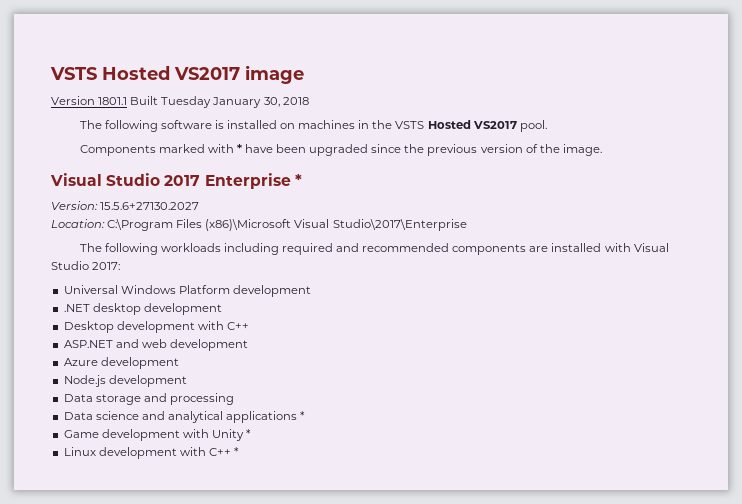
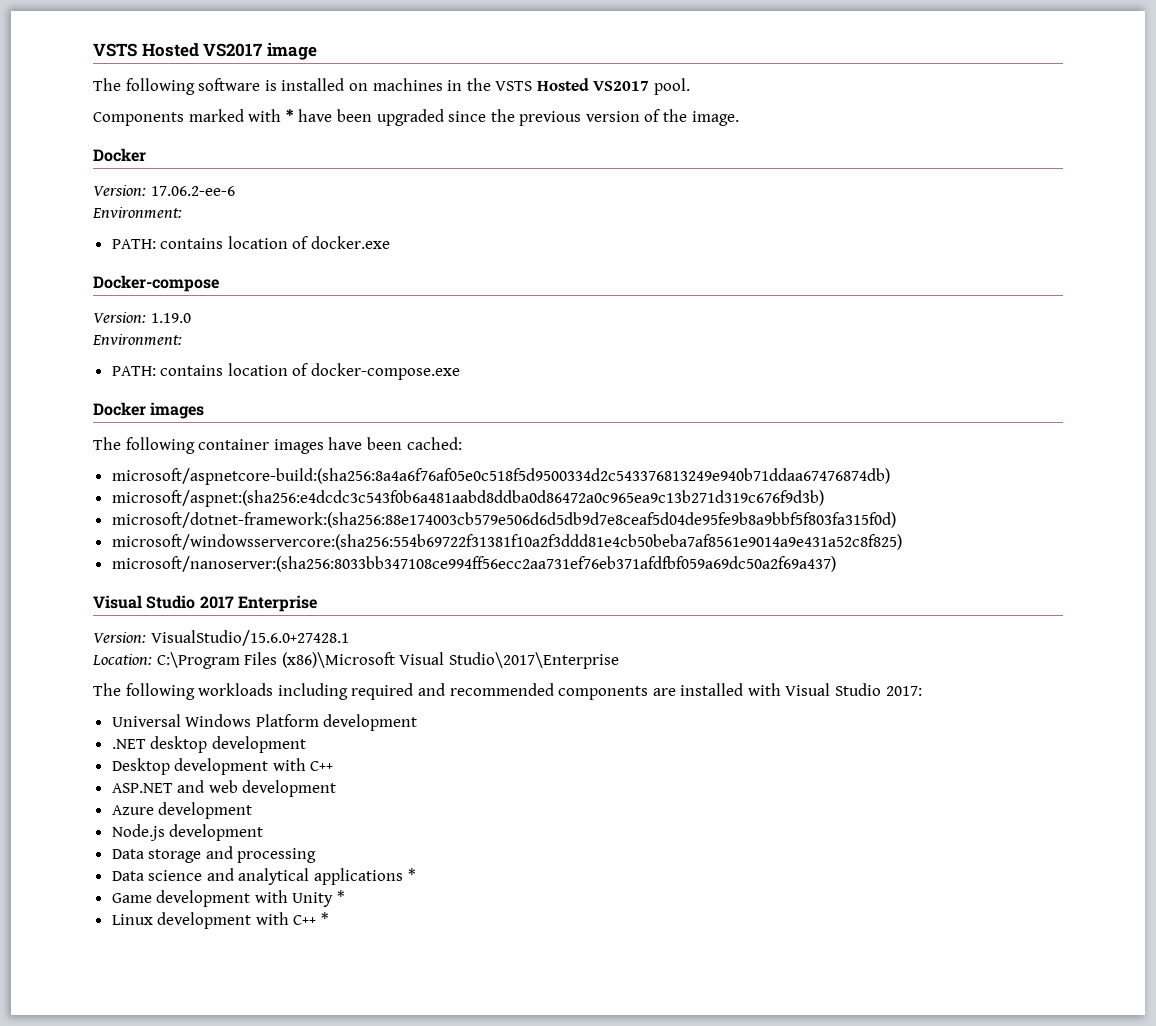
[51,96,309,108] // Version 1801.1 Built Tuesday January 30, 2018 -> (317, 51) none
(602, 150) none -> [93,148,146,162] [93,185,235,196] [92,207,182,219] [111,236,391,249] [93,275,219,292] [93,312,191,323] [92,334,182,346] [111,363,461,380] [93,402,205,419] [93,437,462,454] [111,468,890,485] [111,490,824,507] [111,512,896,528] [111,534,902,550] [111,556,836,572] // Docker // Version: 17.06.2-ee-6 // Environment: // PATH: contains location of docker.exe // Docker-compose // Version: 1.19.0 // Environment: // PATH: contains location of docker-compose.exe // Docker images // The following container images have been cached: // microsoft/aspnetcore-build:(sha256:8a4a6f76af05e0c518f5d9500334d2c543376813249e940b71ddaa67476874db) // microsoft/aspnet:(sha256:e4dcdc3c543f0b6a481aabd8ddba0d86472a0c965ea9c13b271d319c676f9d3b) // microsoft/dotnet-framework:(sha256:88e174003cb579e506d6d5db9d7e8ceaf5d04de95fe9b8a9bbf5f803fa315f0d) // microsoft/windowsservercore:(sha256:554b69722f31381f10a2f3ddd81e4cb50beba7af8561e9014a9e431a52c8f825) // microsoft/nanoserver:(sha256:8033bb347108ce994ff56ecc2aa731ef76eb371afdfbf059a69dc50a2f69a437)
[294,174,302,186] [51,201,200,210] * // Version: 15.5.6+27130.2027 -> [93,630,349,646] // Version: VisualStudio/15.6.0+27428.1

